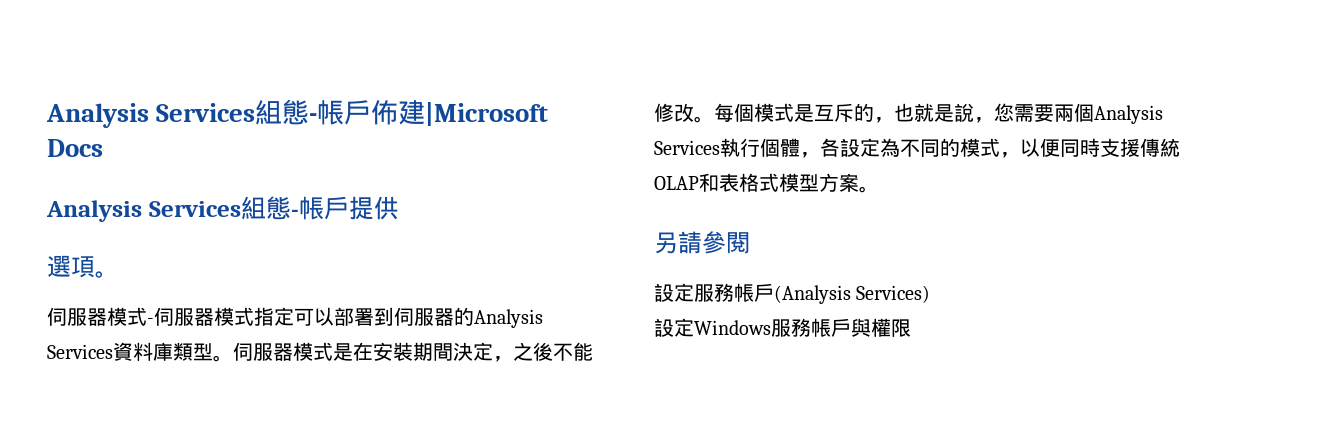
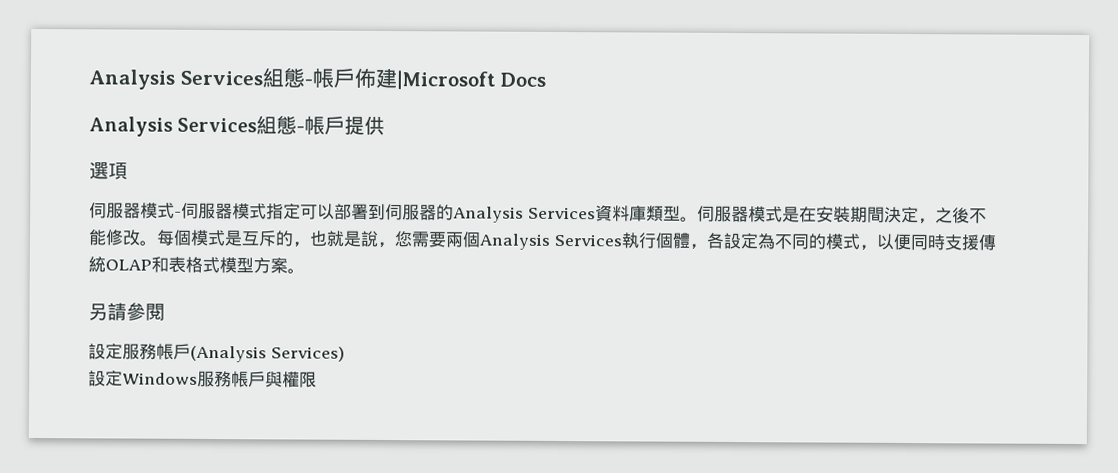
[95,271,119,278] 。 -> (128, 171) none

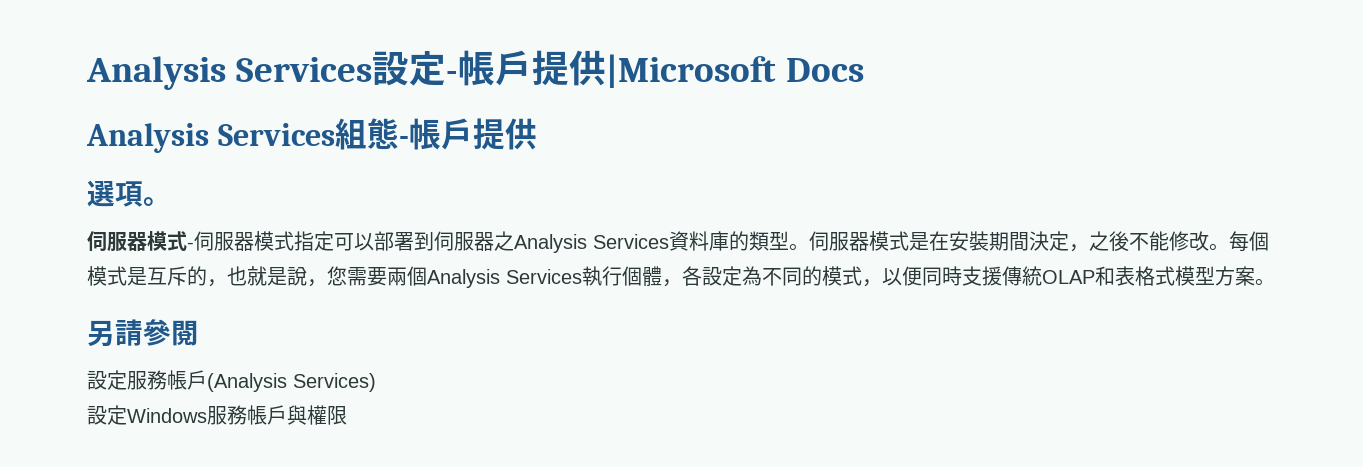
[89,67,397,90] Analysis Services組態-帳戶佈建 -> [86,50,606,90] Analysis Services設定-帳戶提供
(128, 171) none -> [143,197,171,206] 。
[436,204,454,221] 的 -> [494,231,514,251] 之
(647, 213) none -> [729,231,749,251] 的

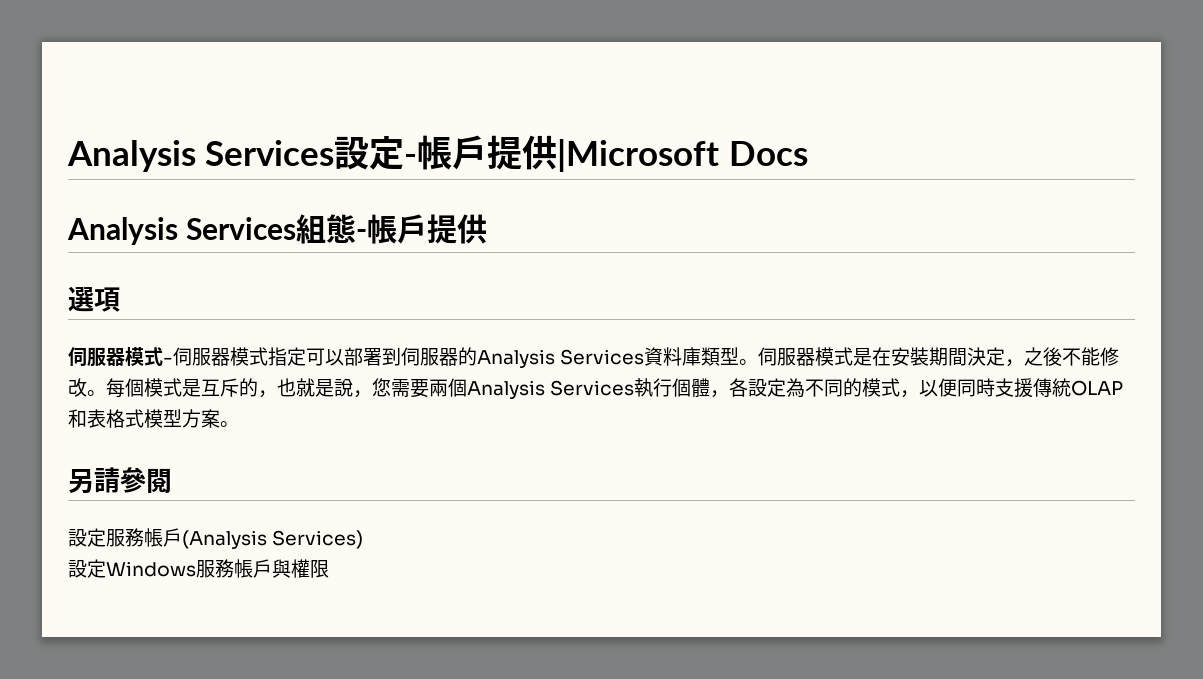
[143,197,171,206] 。 -> (120, 299) none
[494,231,514,251] 之 -> [458,347,477,366] 的
[729,231,749,251] 的 -> (702, 356) none

